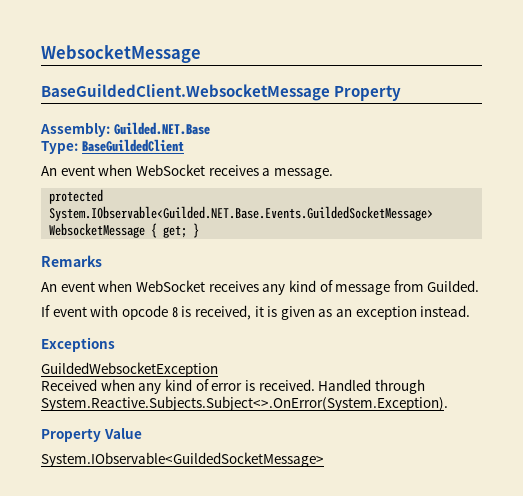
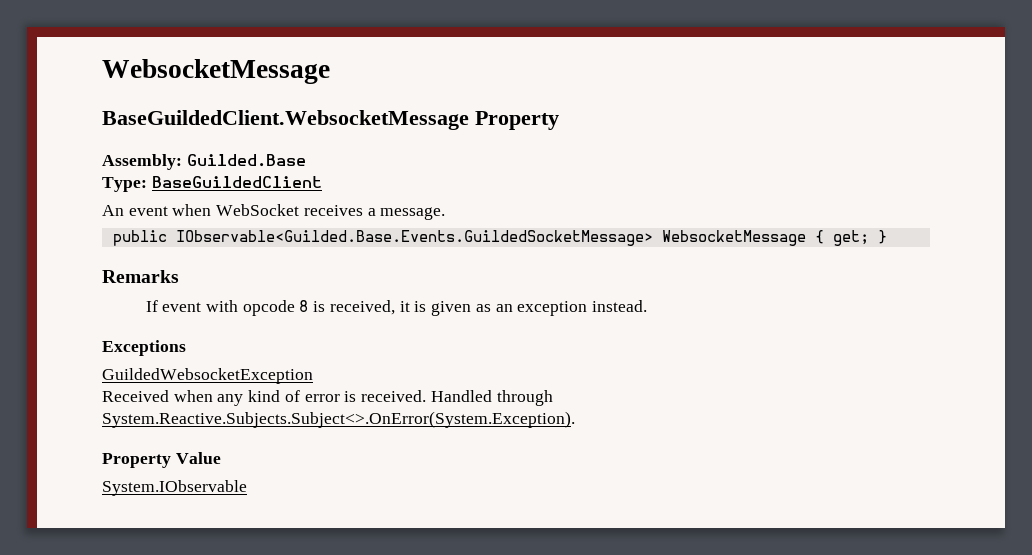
[113,122,210,135] Guilded.NET.Base -> [186,154,306,167] Guilded.Base
[49,189,104,204] [49,206,434,221] protected System.IObservable<Guilded.NET.Base.Events.GuildedSocketMessage> -> [112,230,653,246] public IObservable<Guilded.Base.Events.GuildedSocketMessage>
[41,280,480,295] // An event when WebSocket receives any kind of message from Guilded. -> (179, 276) none
[41,452,324,467] System.IObservable<GuildedSocketMessage> -> [102,480,247,496] System.IObservable

